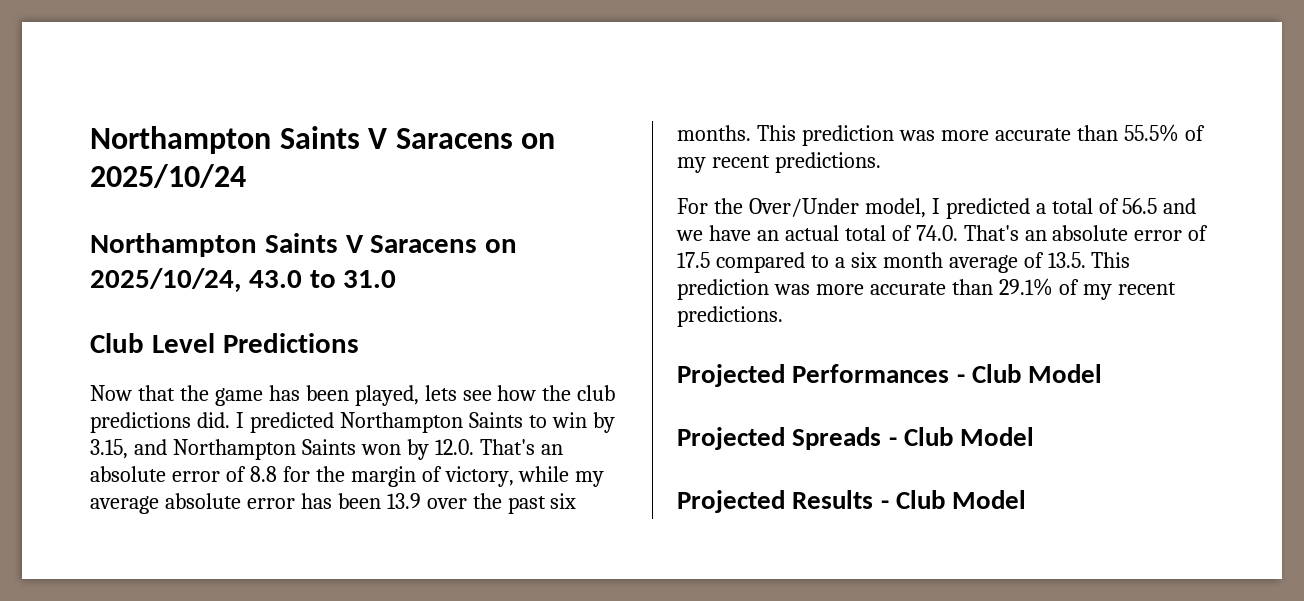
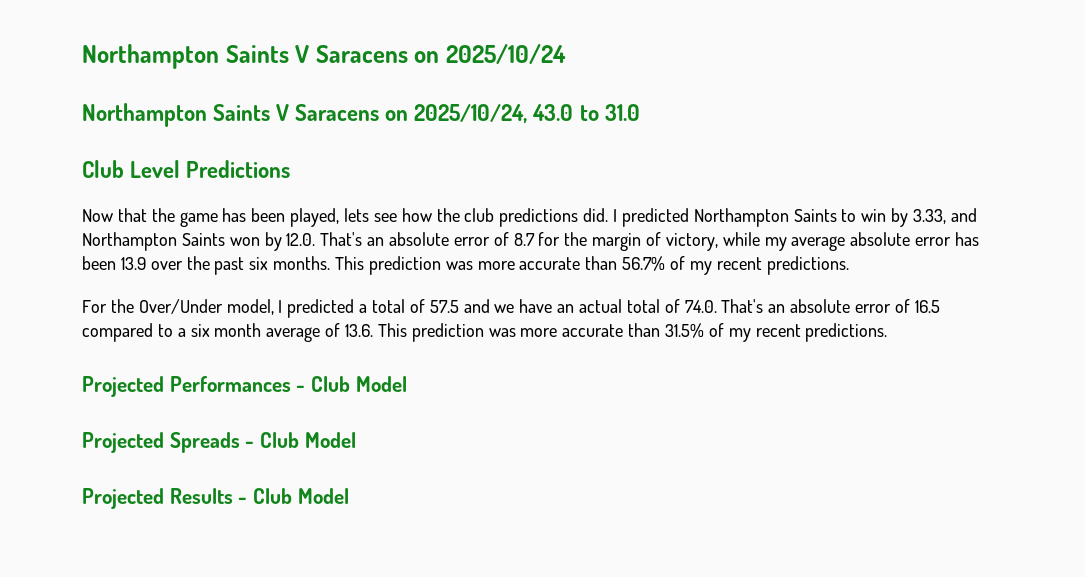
[90,439,128,459] 3.15, -> [913,209,947,224] 3.33,
[249,466,277,482] 8.8 -> [513,233,535,246] 8.7
[1123,124,1179,142] 55.5% -> [622,256,666,271] 56.7%
[1122,198,1158,214] 56.5 -> [429,300,459,313] 57.5
[677,252,710,268] 17.5 -> [914,300,940,313] 16.5
[1047,252,1131,268] [677,278,1053,300] 13.5. This prediction was more accurate than 29.1% -> [345,323,705,342] 13.6. This prediction was more accurate than 31.5%

